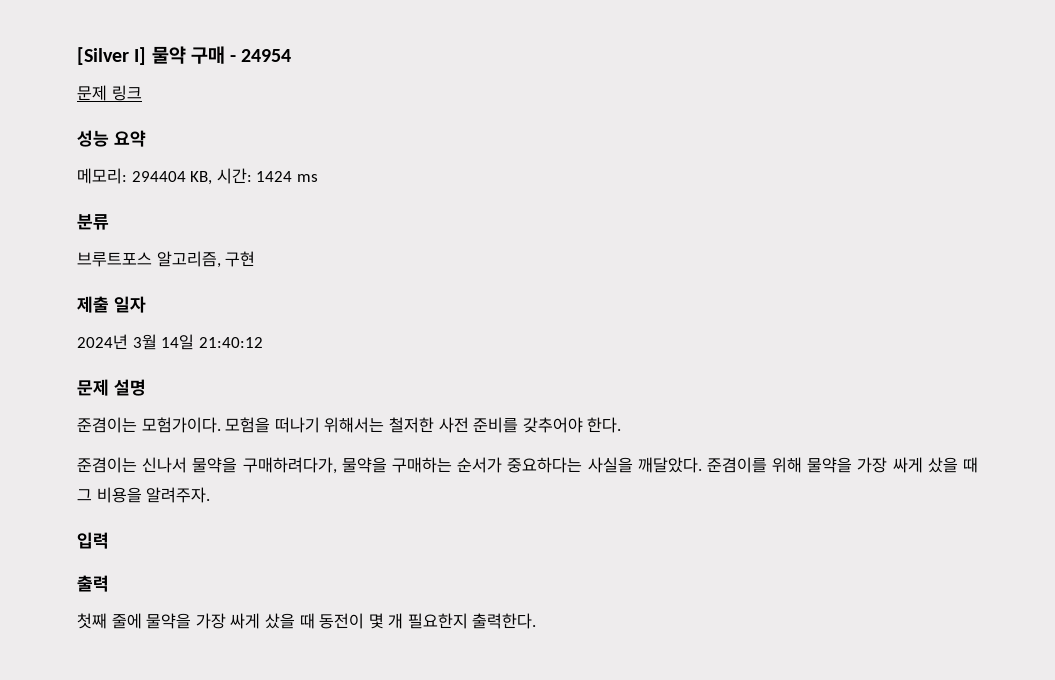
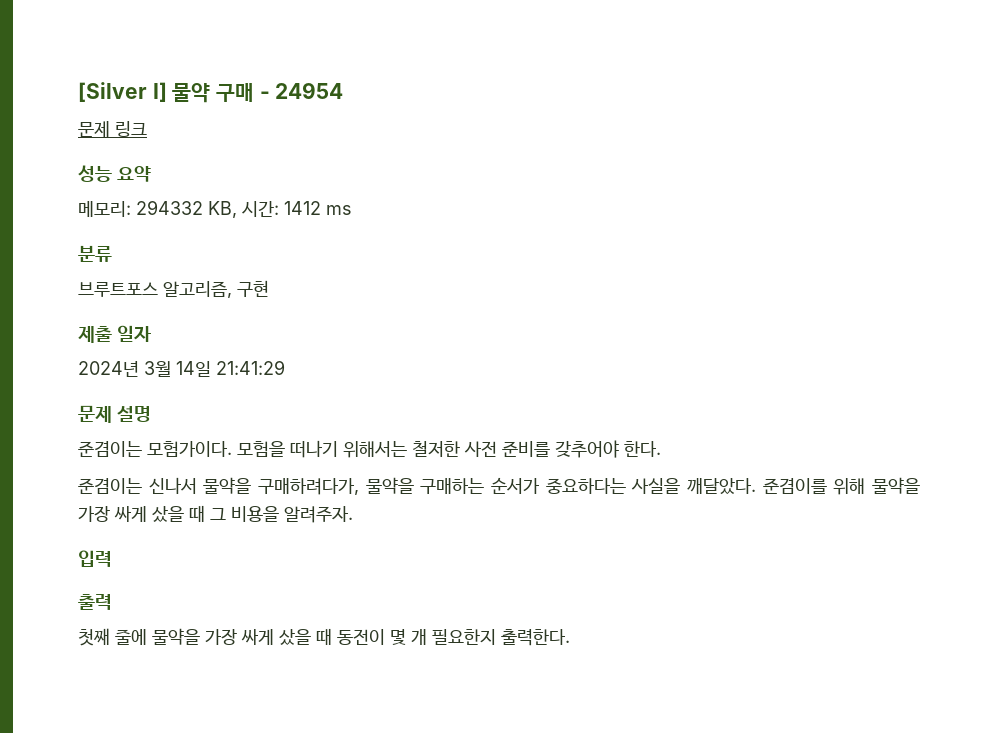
[131,171,186,182] 294404 -> [136,200,203,215] 294332
[256,171,293,182] 1424 -> [284,201,321,215] 1412
[198,337,263,348] 21:40:12 -> [216,360,285,375] 21:41:29

